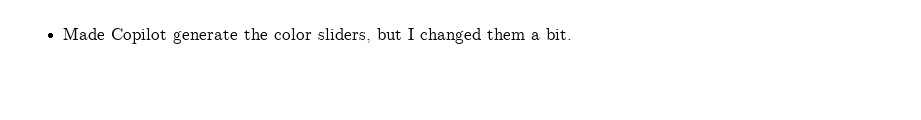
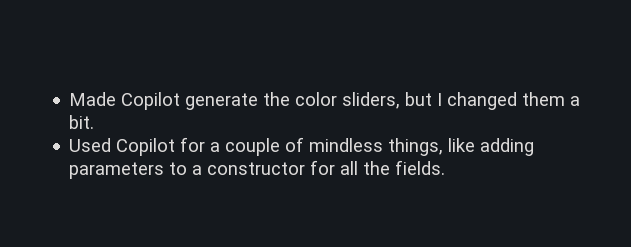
(573, 34) none -> [69,137,535,156] [69,160,446,179] // Used Copilot for a couple of mindless things, like adding parameters to a constructor for all the fields.

